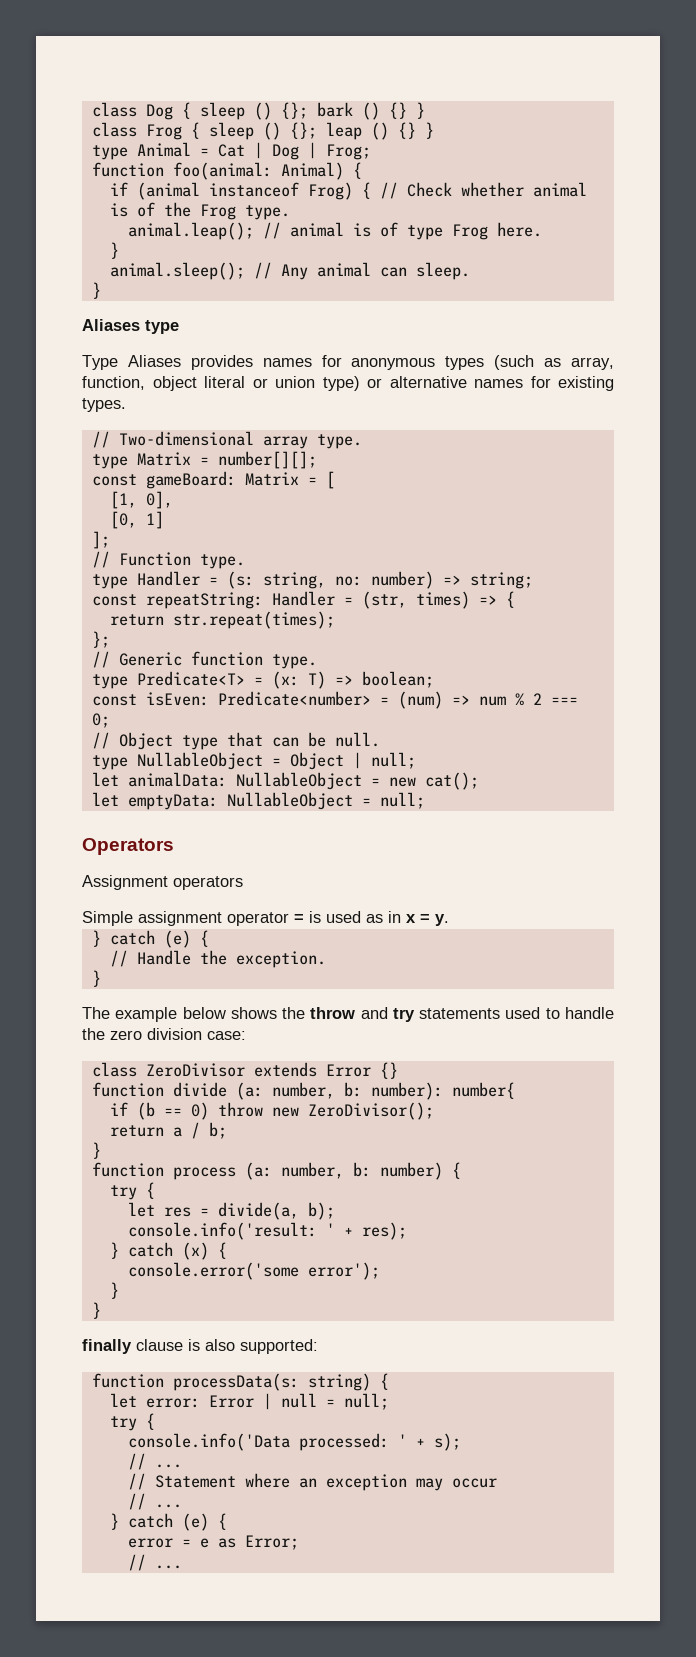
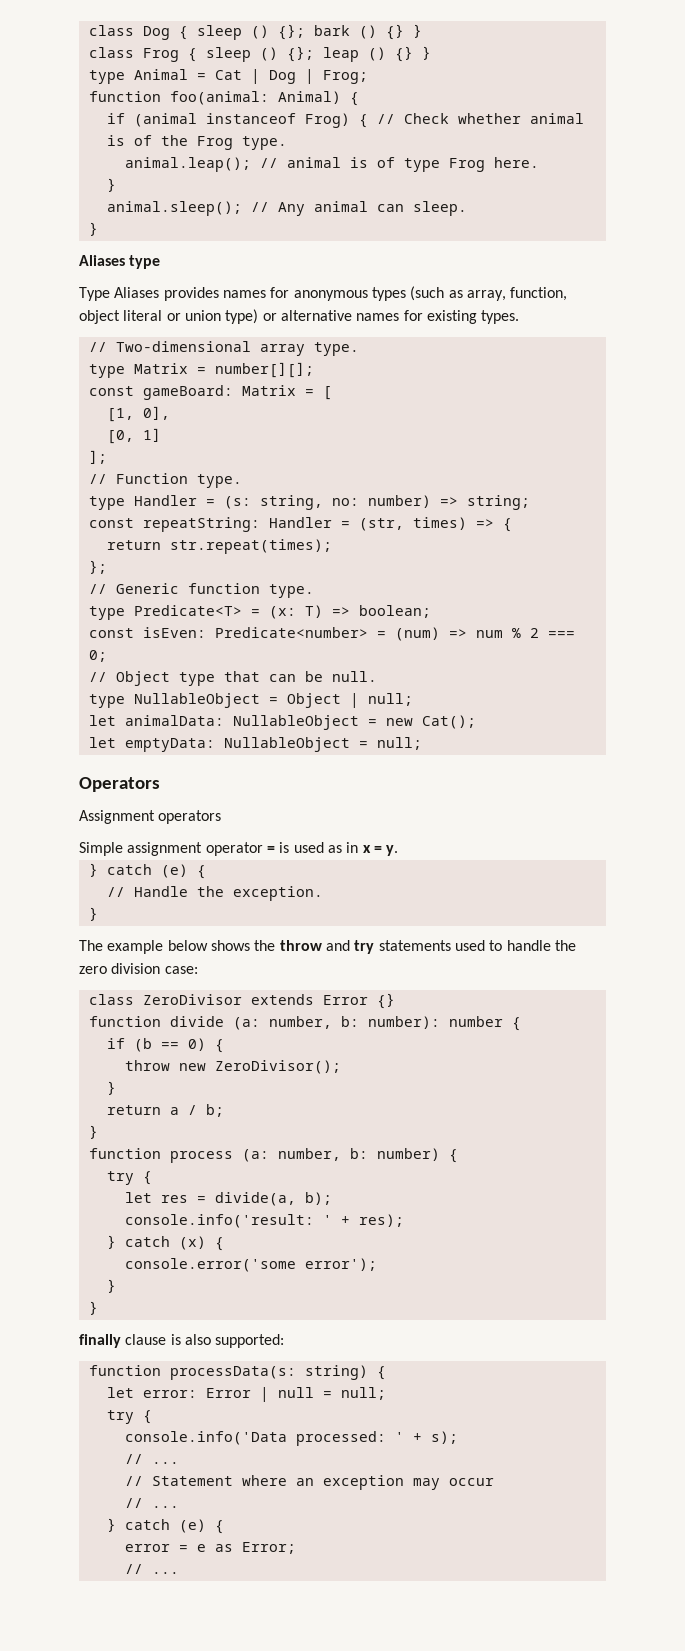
[424,772,479,790] cat(); -> [421,715,476,729] Cat();
[451,1082,515,1099] number{ -> [448,1016,521,1031] number {
(209, 1111) none -> [214,1039,224,1053] { //
(434, 1111) none -> [106,1081,116,1095] // }

